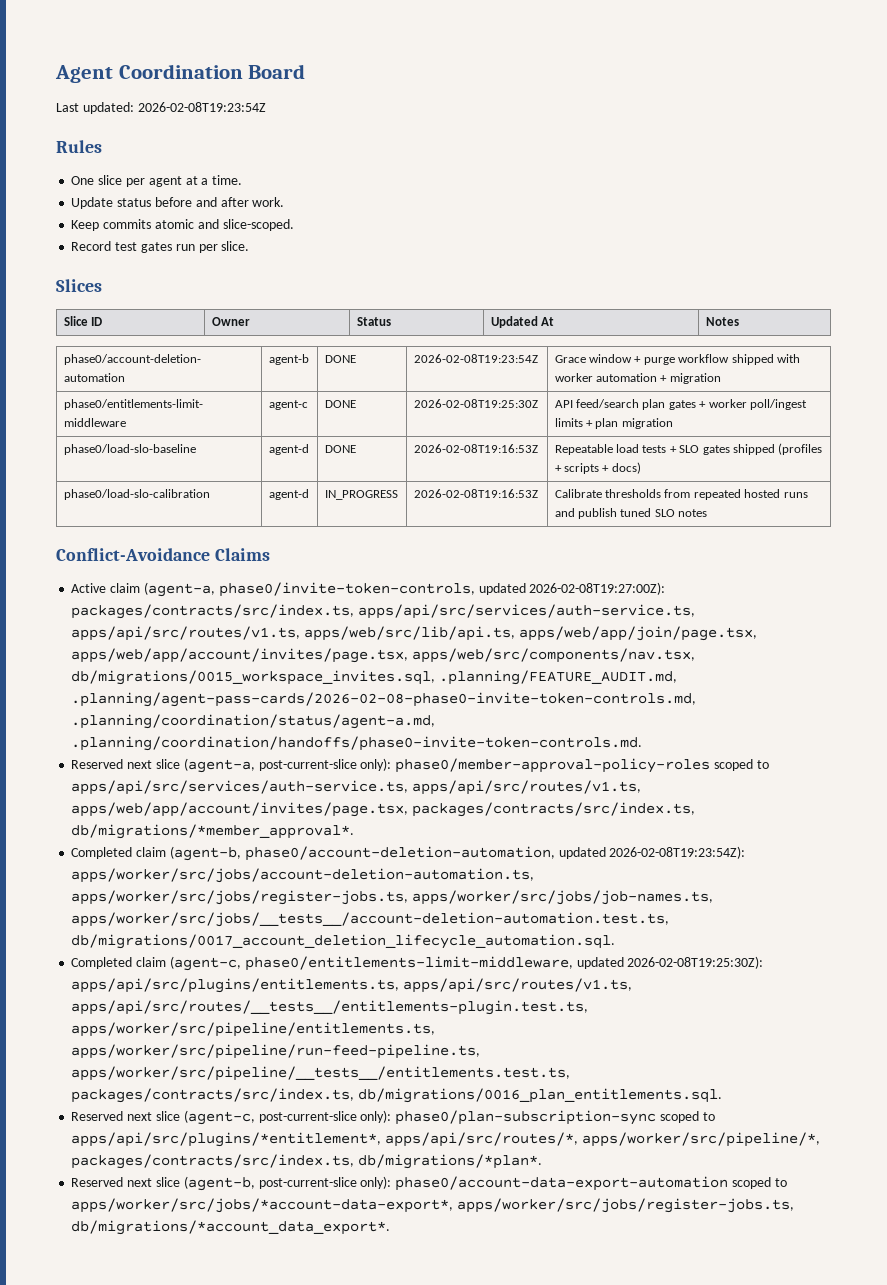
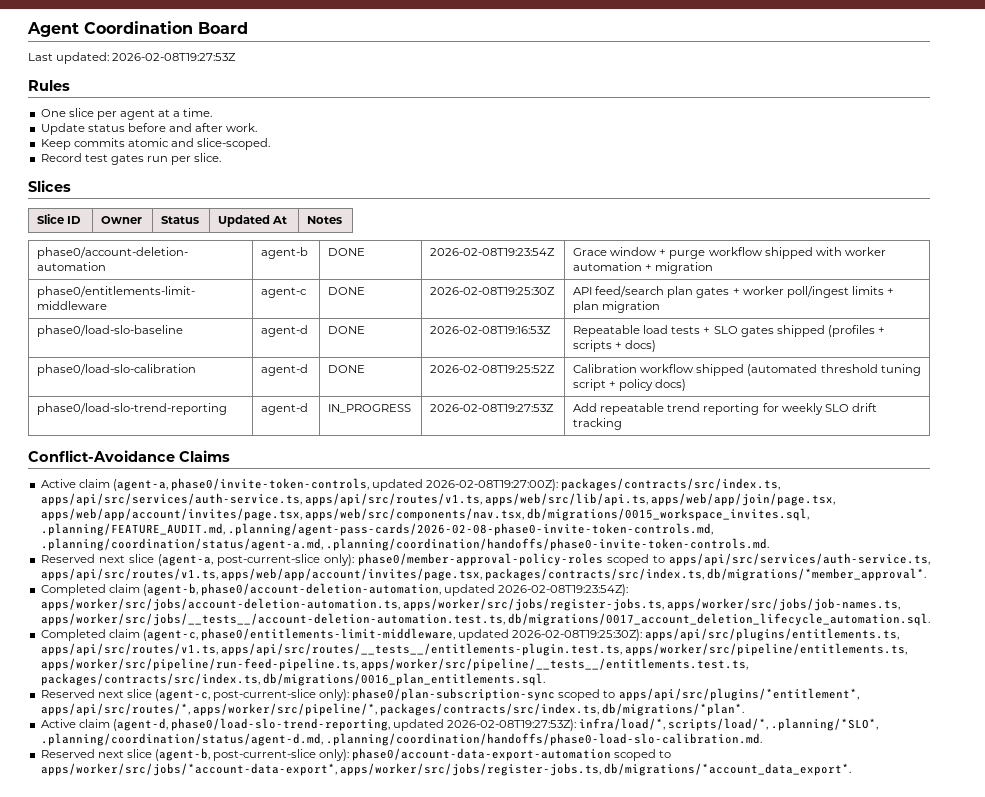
[137,102,266,112] 2026-02-08T19:23:54Z -> [112,53,237,61] 2026-02-08T19:27:53Z
[324,490,398,500] [413,489,538,498] [554,489,808,500] [554,508,708,519] IN_PROGRESS | 2026-02-08T19:16:53Z | Calibrate thresholds from repeated hosted runs and publish tuned SLO notes -> [328,365,366,373] [430,365,556,373] [573,364,921,376] [573,379,687,391] [37,403,228,415] [261,403,309,415] [328,404,412,413] [430,404,555,412] [573,403,877,415] [573,418,623,430] DONE | 2026-02-08T19:25:52Z | Calibration workflow shipped (automated threshold tuning script + policy docs) // phase0/load-slo-trend-reporting | agent-d | IN_PROGRESS | 2026-02-08T19:27:53Z | Add repeatable trend reporting for weekly SLO drift tracking
(543, 1161) none -> [40,718,879,731] [40,733,762,746] // Active claim (agent-d, phase0/load-slo-trend-reporting, updated 2026-02-08T19:27:53Z): infra/load/*, scripts/load/*, .planning/*SLO*, .planning/coordination/status/agent-d.md, .planning/coordination/handoffs/phase0-load-slo-calibration.md.

